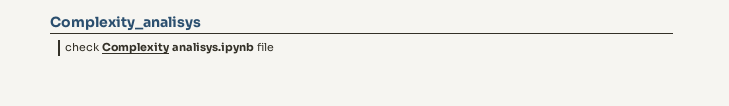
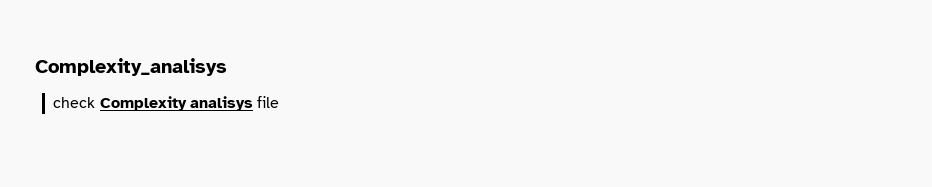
[172,42,255,54] analisys.ipynb -> [189,96,253,111] analisys

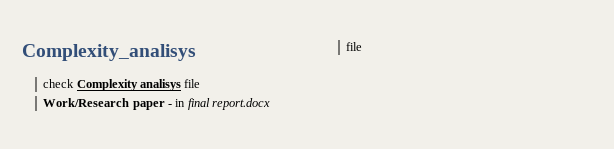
(280, 102) none -> [43,98,271,110] [346,42,363,51] // Work/Research paper - in final report.docx file

